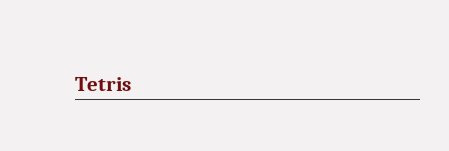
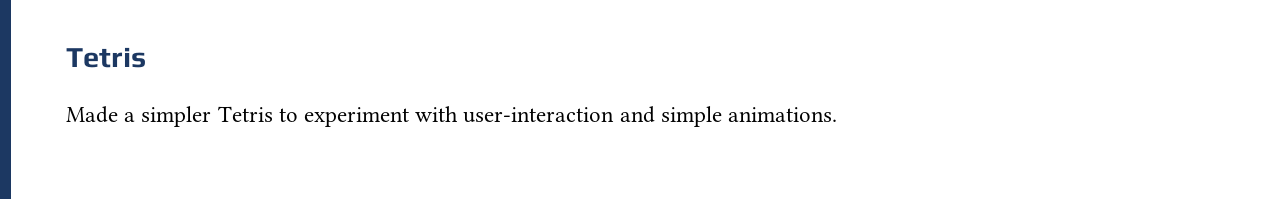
[75,77,131,91] Tetris -> [66,47,146,68] [66,106,838,127] Tetris // Made a simpler Tetris to experiment with user-interaction and simple animations.

